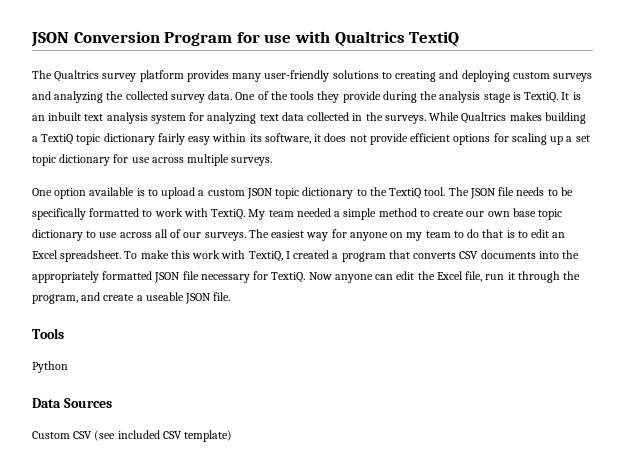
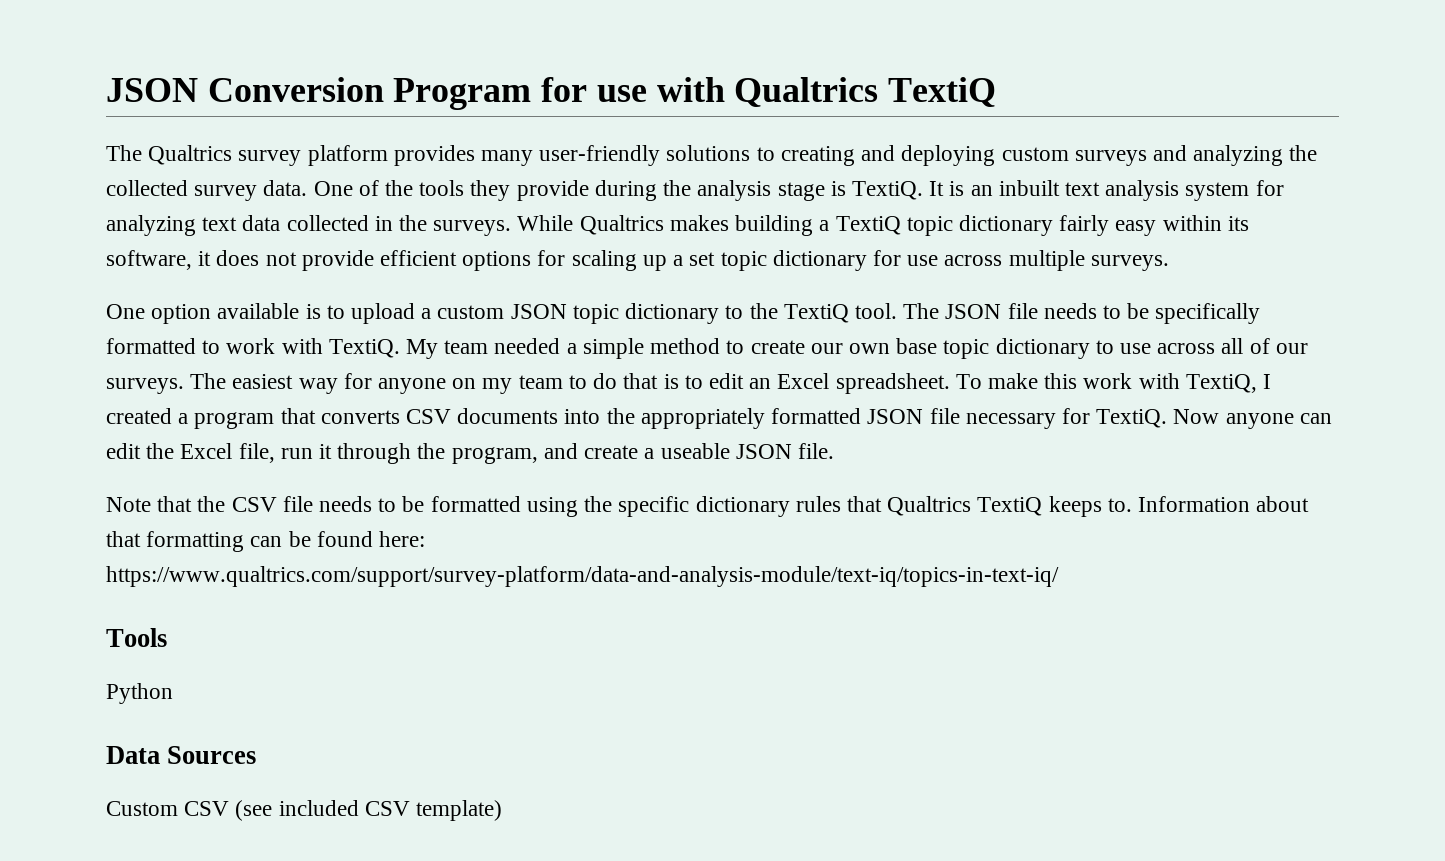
(231, 296) none -> [106,496,1310,517] [106,531,426,552] [106,566,1059,587] // Note that the CSV file needs to be formatted using the specific dictionary rules that Qualtrics TextiQ keeps to. Information about that formatting can be found here: https://www.qualtrics.com/support/survey-platform/data-and-analysis-module/text-iq/topics-in-text-iq/

